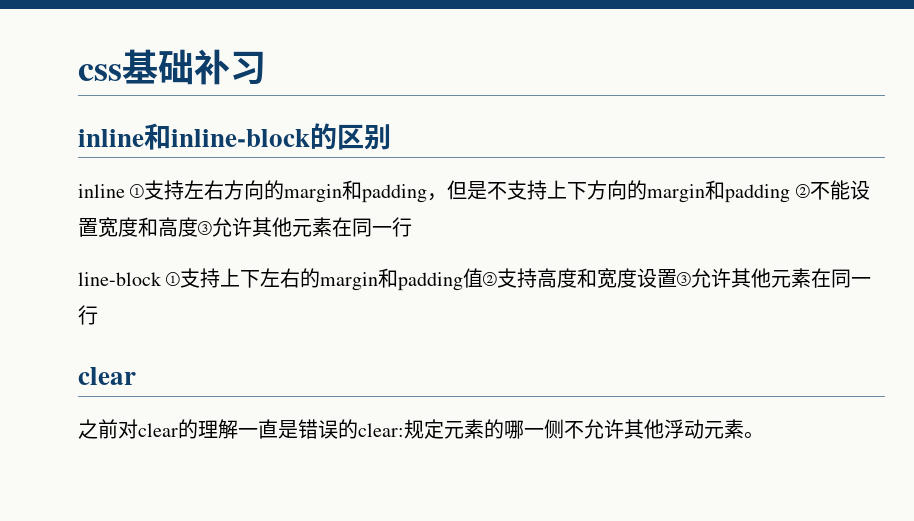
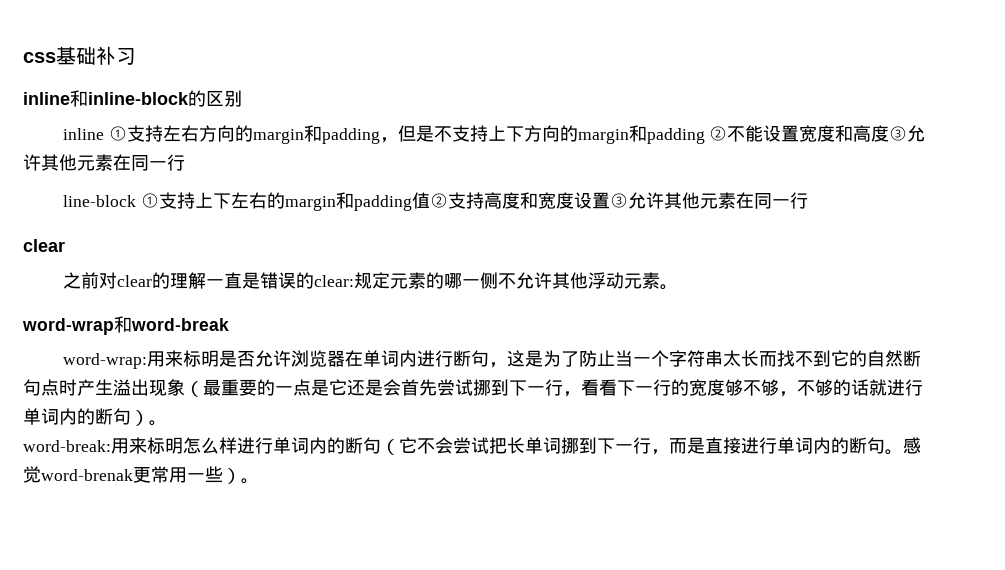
(764, 435) none -> [22,316,229,335] [62,350,921,369] [23,379,923,397] [23,408,167,426] [23,437,921,455] [23,466,259,484] // word-wrap和word-break // word-wrap:用来标明是否允许浏览器在单词内进行断句，这是为了防止当一个字符串太长而找不到它的自然断句点时产生溢出现象（最重要的一点是它还是会首先尝试挪到下一行，看看下一行的宽度够不够，不够的话就进行单词内的断句）。 // word-break:用来标明怎么样进行单词内的断句（它不会尝试把长单词挪到下一行，而是直接进行单词内的断句。感觉word-brenak更常用一些）。

